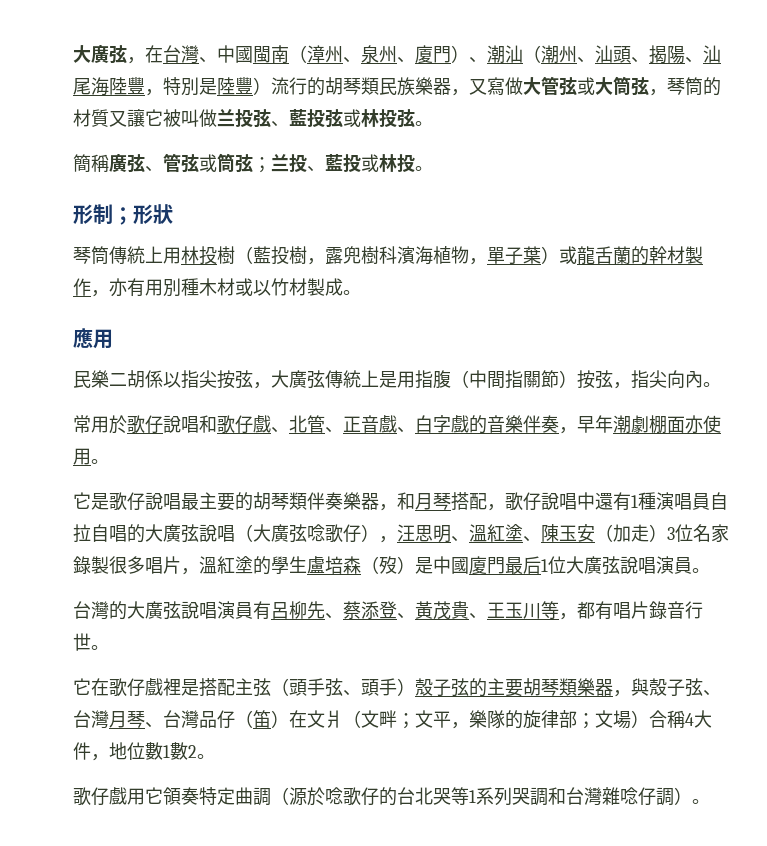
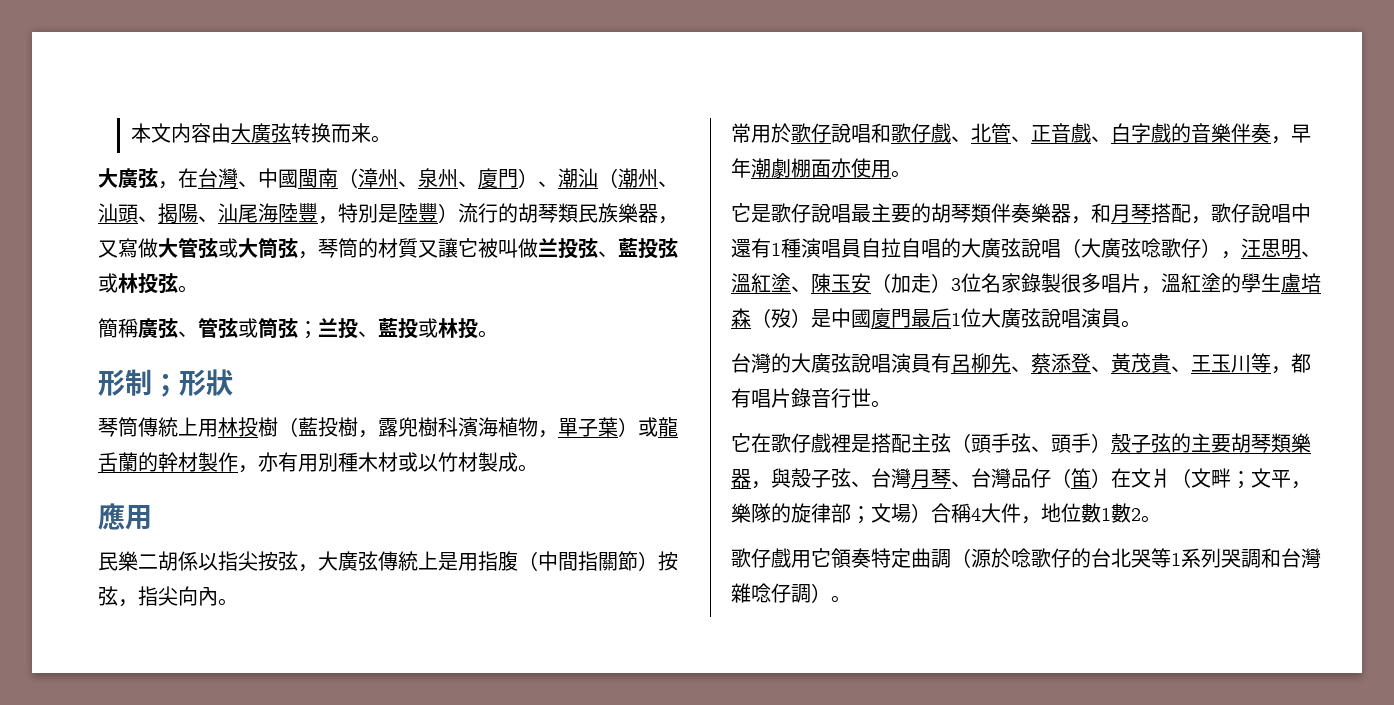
(73, 54) none -> [130,123,391,143] 本文内容由大廣弦转换而来。 //

